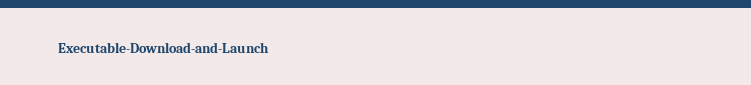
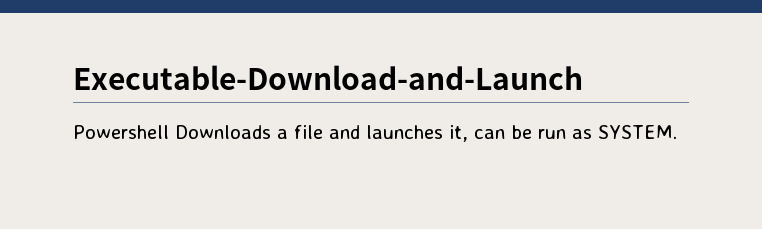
(269, 47) none -> [73,125,677,142] // Powershell Downloads a file and launches it, can be run as SYSTEM.

